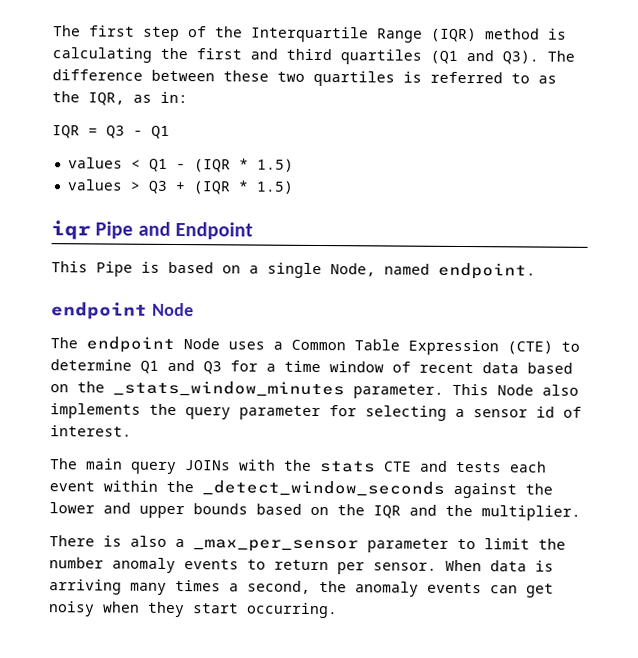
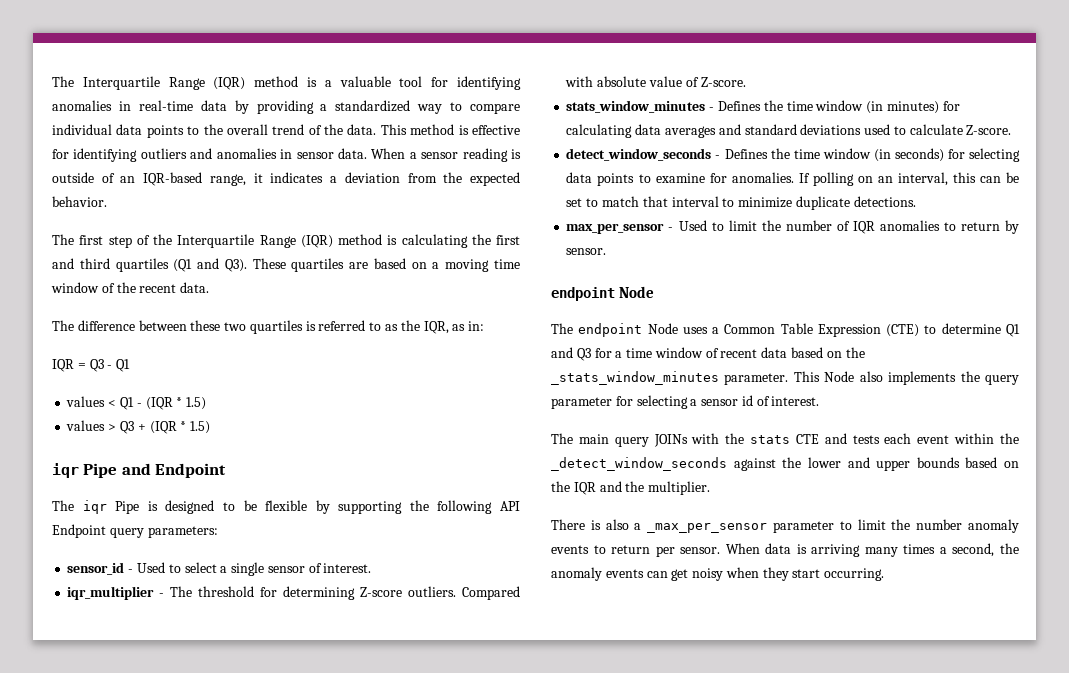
[53,25,81,37] The -> [52,76,521,90] [52,100,520,114] [52,124,520,138] [52,148,521,162] [52,172,521,186] [52,196,107,207] [52,234,74,245] The Interquartile Range (IQR) method is a valuable tool for identifying anomalies in real-time data by providing a standardized way to compare individual data points to the overall trend of the data. This method is effective for identifying outliers and anomalies in sensor data. When a sensor reading is outside of an IQR-based range, it indicates a deviation from the expected behavior. // The
(539, 57) none -> [252,258,520,272] [51,282,210,293] These quartiles are based on a moving time window of the recent data. //
[51,261,536,280] This Pipe is based on a single Node, named endpoint. -> [52,500,520,514] [52,524,218,538] [67,562,372,576] [67,586,520,600] [565,76,746,87] [566,100,960,114] [566,124,1012,138] [566,148,1020,162] [566,172,1020,186] [566,196,916,210] [566,220,1020,234] [566,248,607,255] The iqr Pipe is designed to be flexible by supporting the following API Endpoint query parameters: // sensor_id - Used to select a single sensor of interest. // iqr_multiplier - The threshold for determining Z-score outliers. Compared with absolute value of Z-score. // stats_window_minutes - Defines the time window (in minutes) for calculating data averages and standard deviations used to calculate Z-score. // detect_window_seconds - Defines the time window (in seconds) for selecting data points to examine for anomalies. If polling on an interval, this can be set to match that interval to minimize duplicate detections. // max_per_sensor - Used to limit the number of IQR anomalies to return by sensor.

